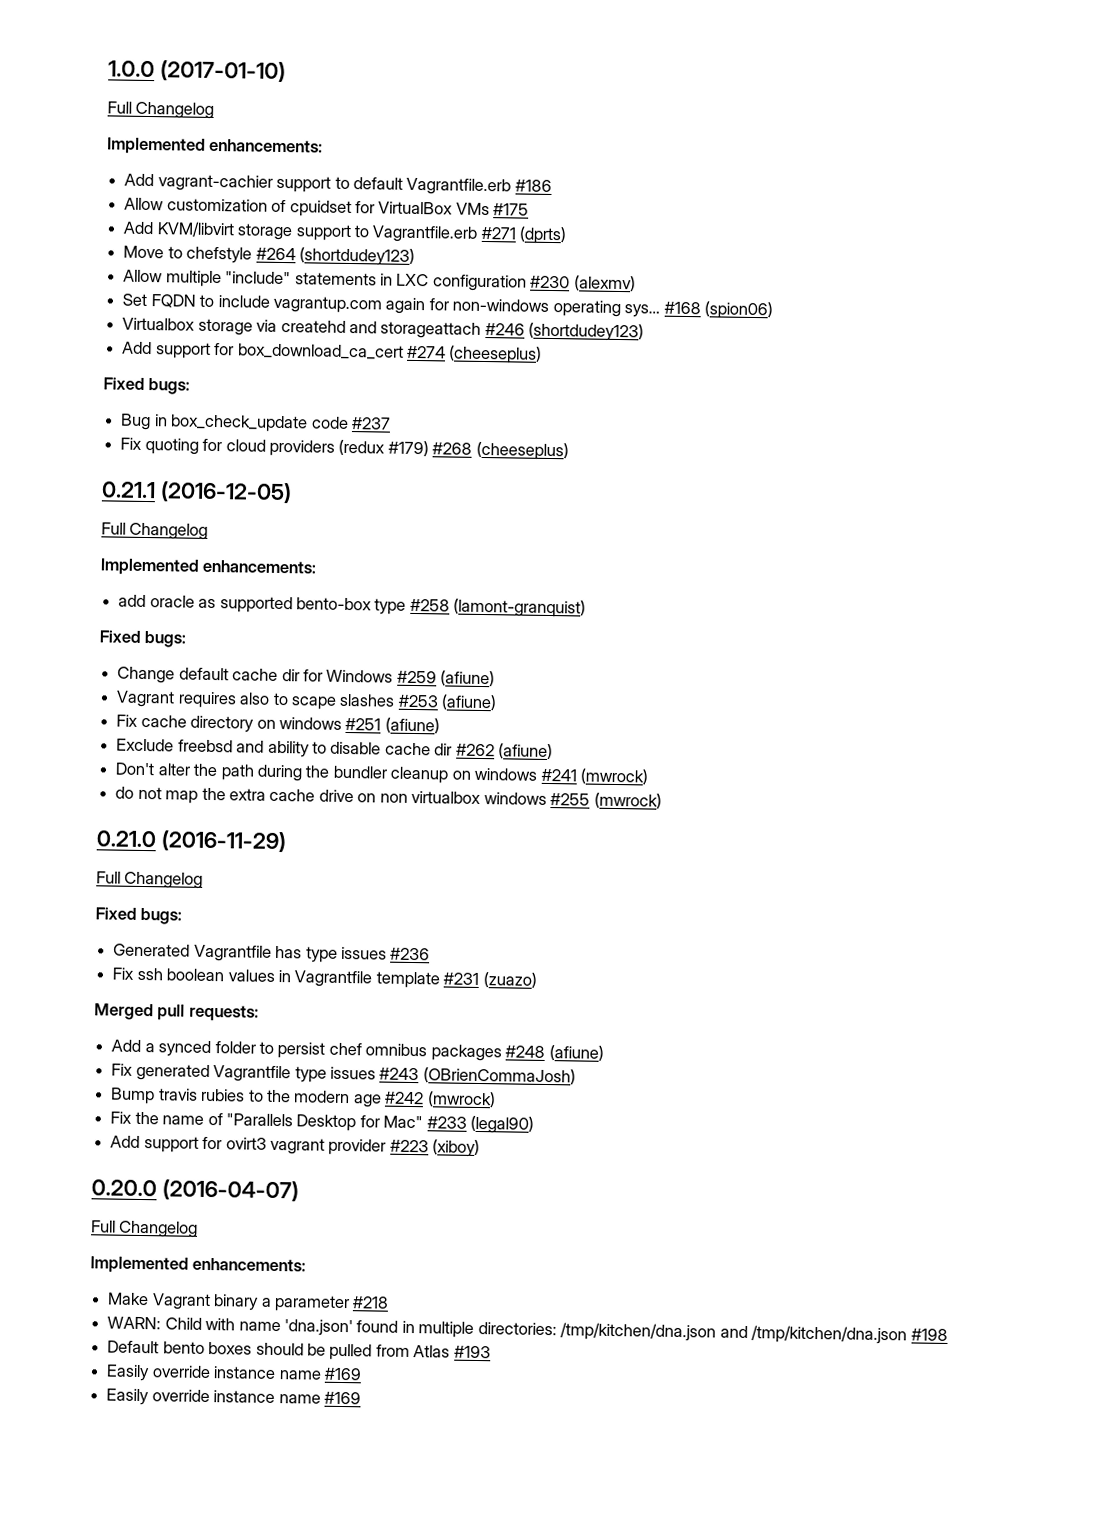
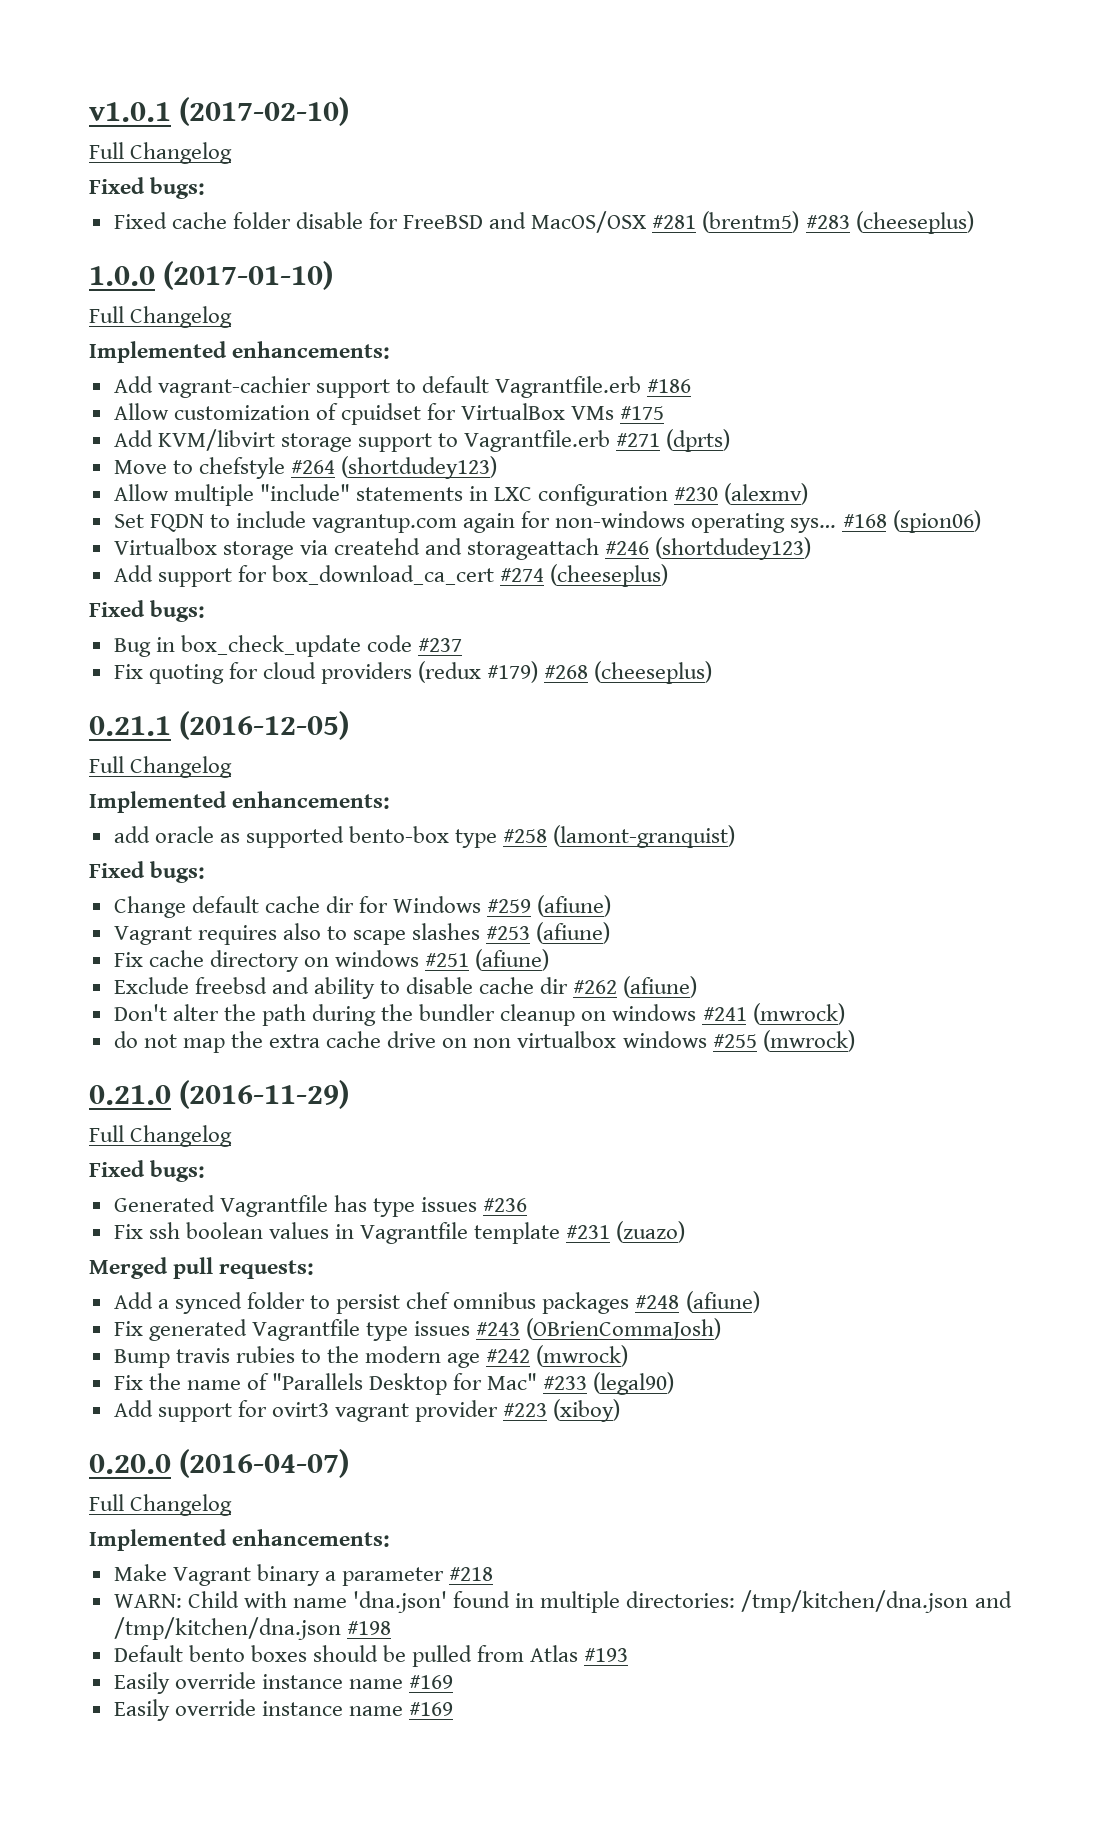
(108, 69) none -> [89,97,350,126] [89,142,233,164] [89,177,206,199] [113,211,974,234] v1.0.1 (2017-02-10) // Full Changelog // Fixed bugs: // Fixed cache folder disable for FreeBSD and MacOS/OSX #281 (brentm5) #283 (cheeseplus) //

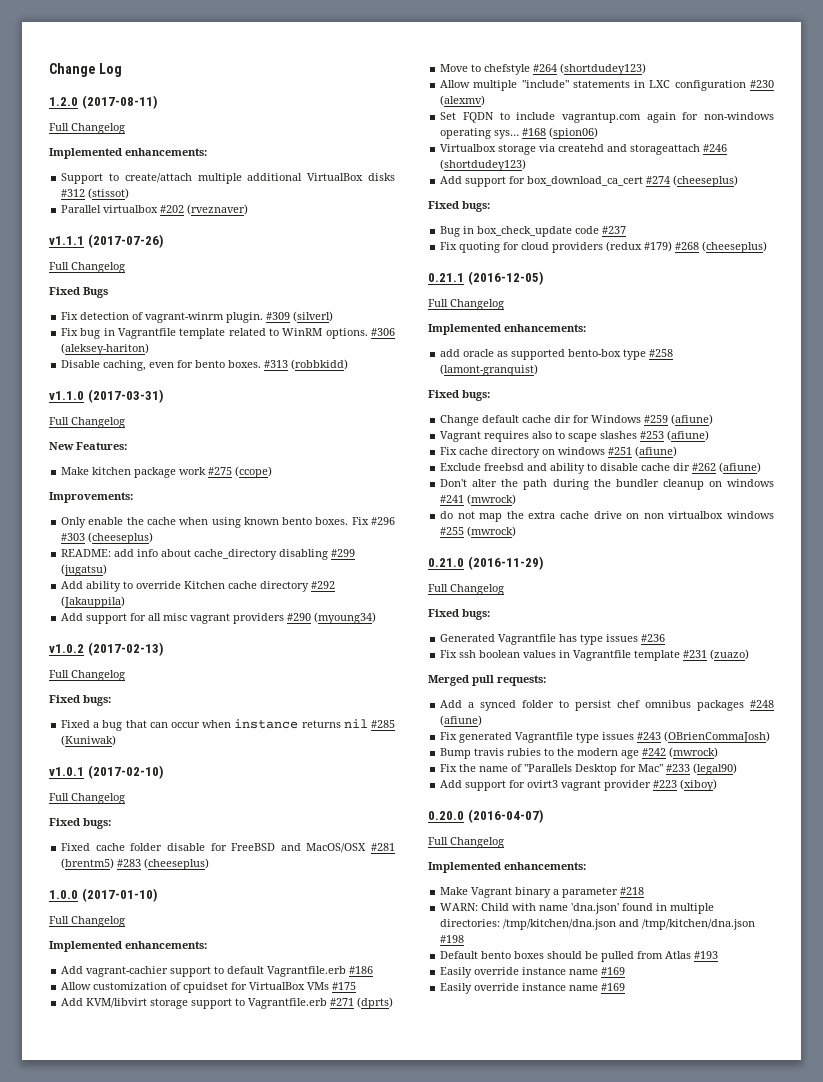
(89, 112) none -> [49,63,122,77] [49,95,157,109] [49,123,125,134] [49,148,207,159] [61,173,395,184] [61,188,130,199] [61,204,249,215] [49,234,163,248] [49,262,125,273] [49,287,108,298] [61,311,334,323] [61,328,395,339] [61,343,150,355] [61,359,349,371] [49,389,163,403] [49,417,125,428] [49,442,127,450] [61,466,273,478] [49,492,133,503] [61,517,396,528] [61,532,154,544] [61,549,356,560] [61,564,108,576] [61,581,336,592] [61,596,126,608] [61,612,377,624] [49,642,163,656] [49,670,125,681] [49,695,111,706] [61,719,395,731] [61,735,117,746] Change Log // 1.2.0 (2017-08-11) // Full Changelog // Implemented enhancements: // Support to create/attach multiple additional VirtualBox disks #312 (stissot) // Parallel virtualbox #202 (rveznaver) // v1.1.1 (2017-07-26) // Full Changelog // Fixed Bugs // Fix detection of vagrant-winrm plugin. #309 (silverl) // Fix bug in Vagrantfile template related to WinRM options. #306 (aleksey-hariton) // Disable caching, even for bento boxes. #313 (robbkidd) // v1.1.0 (2017-03-31) // Full Changelog // New Features: // Make kitchen package work #275 (ccope) // Improvements: // Only enable the cache when using known bento boxes. Fix #296 #303 (cheeseplus) // README: add info about cache_directory disabling #299 (jugatsu) // Add ability to override Kitchen cache directory #292 (Jakauppila) // Add support for all misc vagrant providers #290 (myoung34) // v1.0.2 (2017-02-13) // Full Changelog // Fixed bugs: // Fixed a bug that can occur when instance returns nil #285 (Kuniwak) //

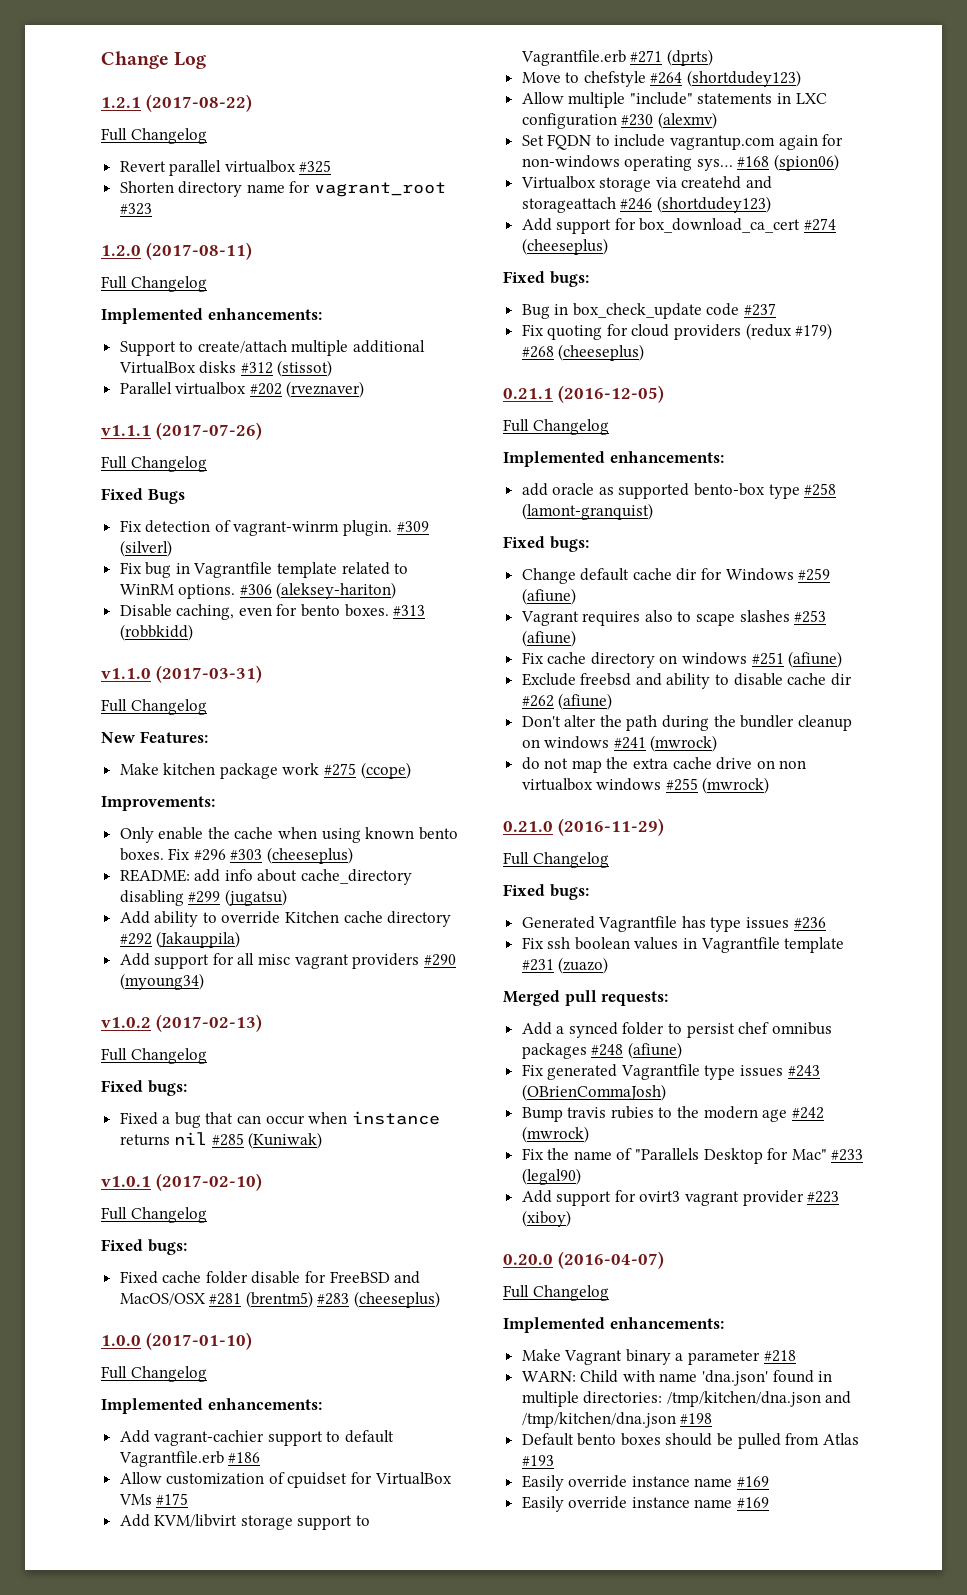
(122, 70) none -> [101,94,252,112] [101,128,207,144] [119,160,332,176] [119,181,447,197] [119,203,152,215] // 1.2.1 (2017-08-22) // Full Changelog // Revert parallel virtualbox #325 // Shorten directory name for vagrant_root #323

